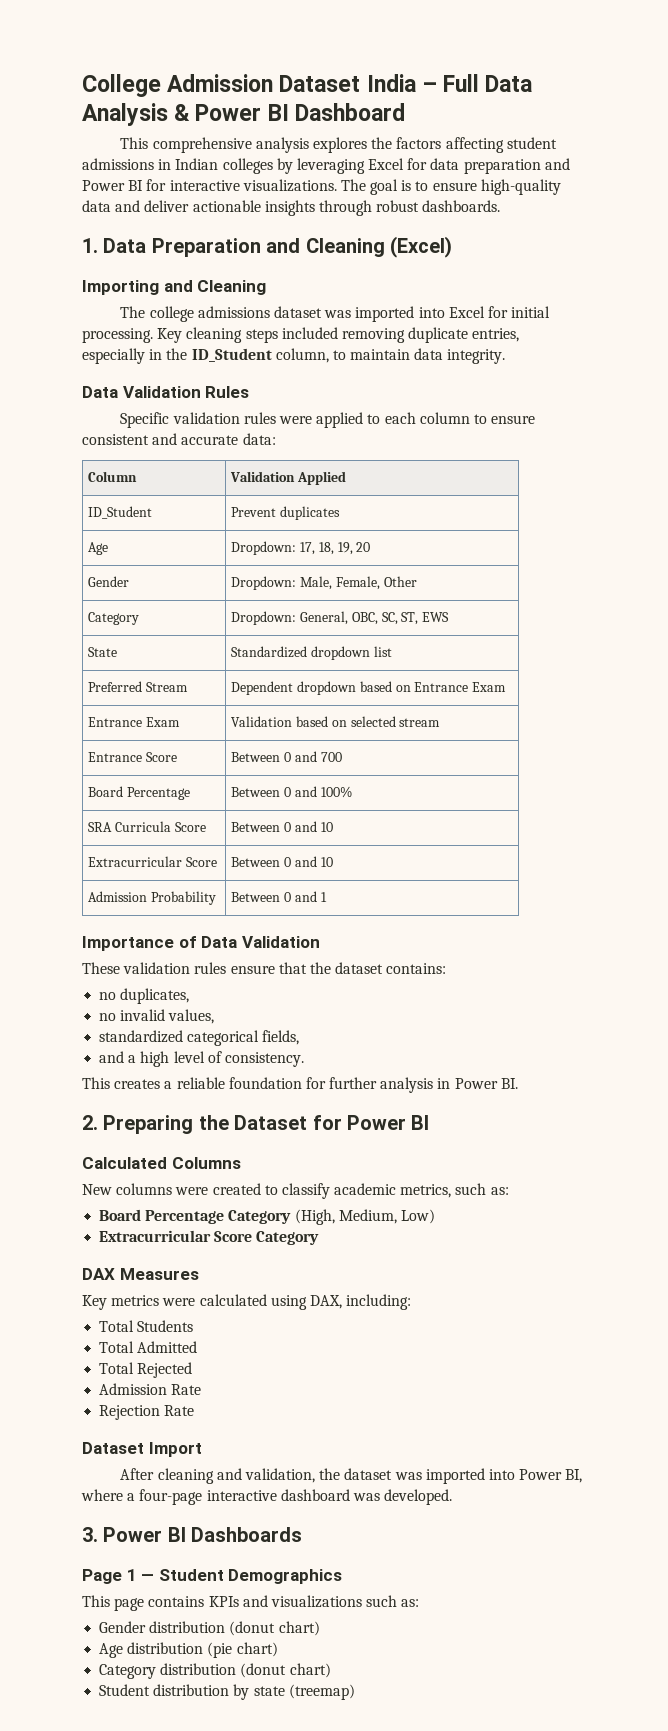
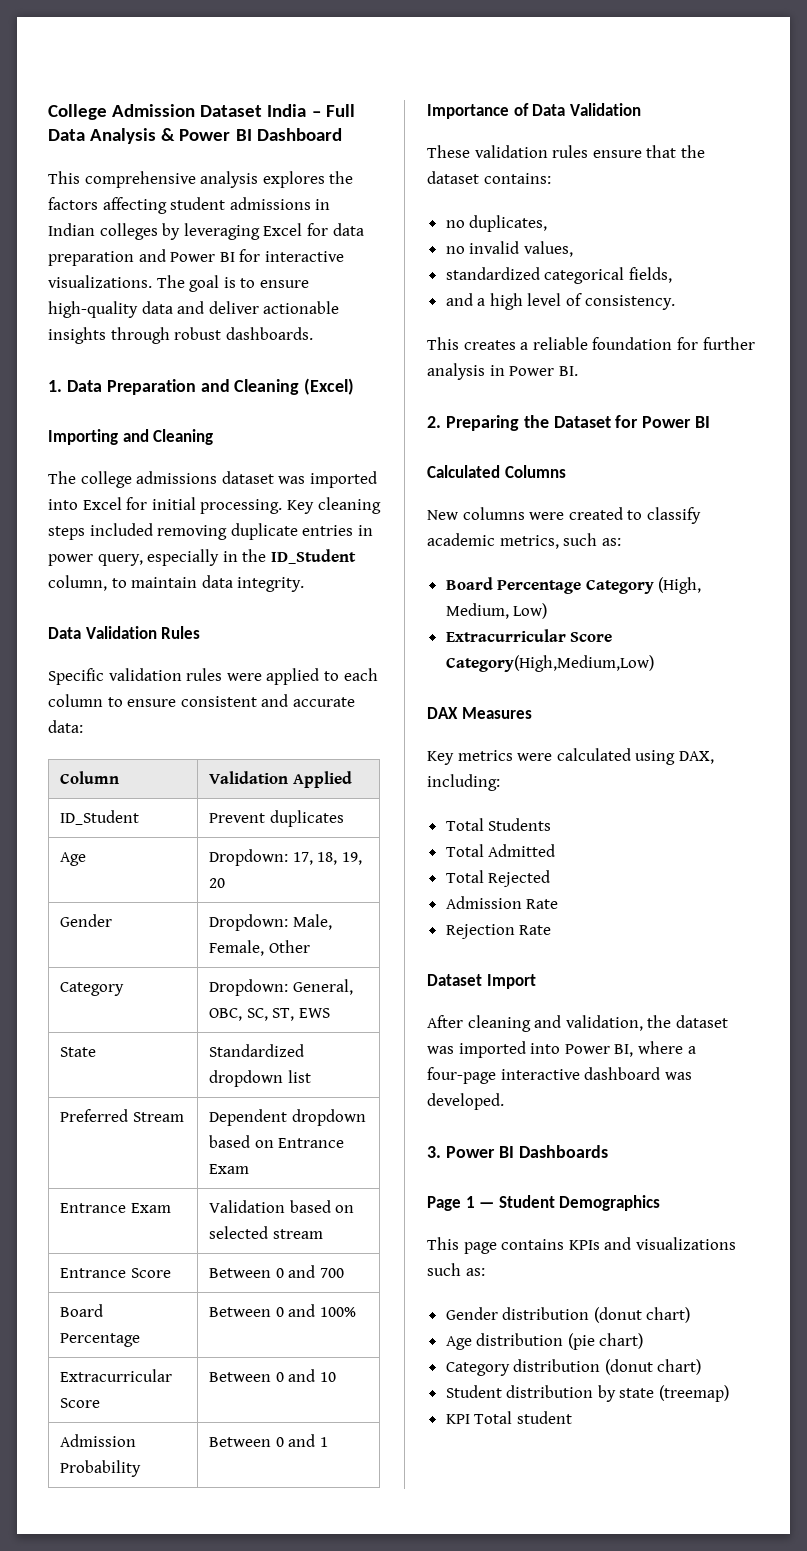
[472,328,520,342] entries, -> [302,525,373,536] [48,554,143,566] entries in power query,
[88,821,206,832] [231,821,333,832] // SRA Curricula Score | Between 0 and 10 -> (356, 1312) none
[256,1231,320,1245] Category -> [445,655,654,672] Category(High,Medium,Low)
(355, 1692) none -> [445,1411,572,1424] // KPI Total student

